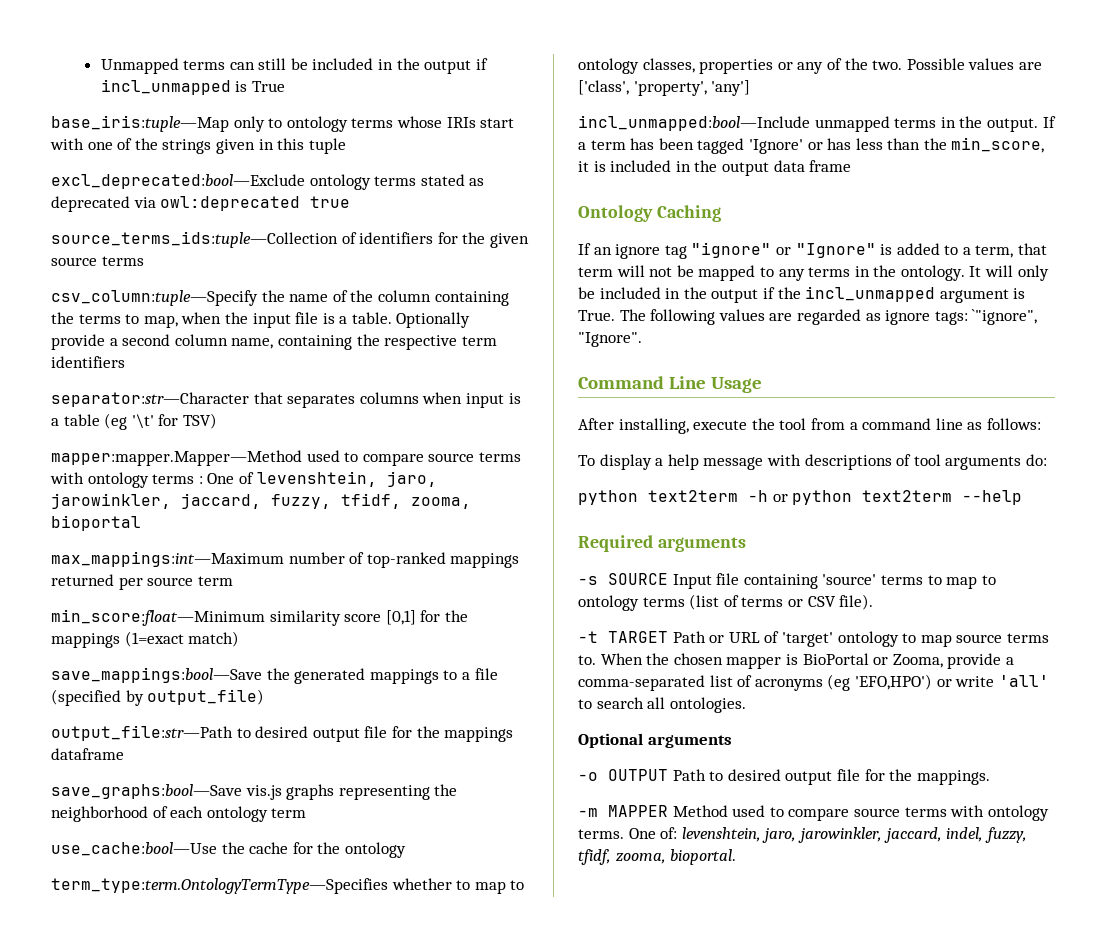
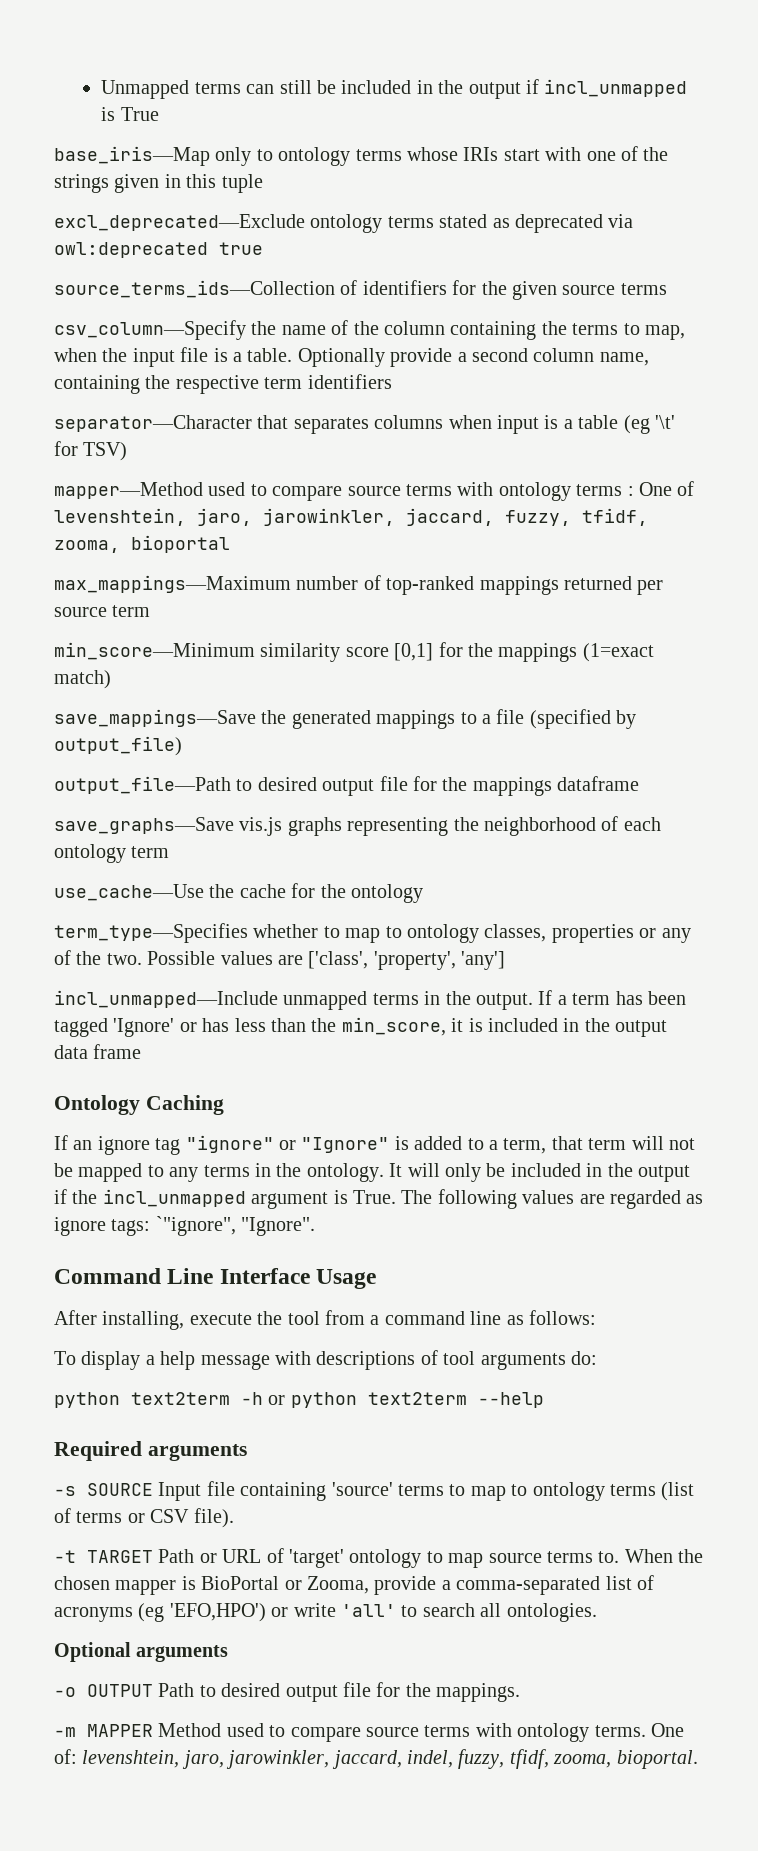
[51,115,229,132] base_iris:tuple—Map -> [54,146,210,166] base_iris—Map
[51,174,305,189] excl_deprecated:bool—Exclude -> [54,214,305,231] excl_deprecated—Exclude
[51,231,338,248] source_terms_ids:tuple—Collection -> [54,280,335,298] source_terms_ids—Collection
[51,290,258,306] csv_column:tuple—Specify -> [54,320,246,340] csv_column—Specify
[51,392,249,407] separator:str—Character -> [54,415,252,432] separator—Character
[51,450,302,466] mapper:mapper.Mapper—Method -> [54,482,203,499] mapper—Method
[51,551,284,567] max_mappings:int—Maximum -> [54,575,291,593] max_mappings—Maximum
[51,609,265,626] min_score:float—Minimum -> [54,642,255,660] min_score—Minimum
[51,667,262,683] save_mappings:bool—Save -> [54,709,256,727] save_mappings—Save
[51,725,233,741] output_file:str—Path -> [54,776,231,794] output_file—Path
[51,784,242,799] save_graphs:bool—Save -> [54,817,234,834] save_graphs—Save
[51,842,217,856] use_cache:bool—Use -> [54,884,204,901] use_cache—Use
[51,878,388,894] term_type:term.OntologyTermType—Specifies -> [54,923,248,943] term_type—Specifies
[578,115,810,131] incl_unmapped:bool—Include -> [54,990,278,1008] incl_unmapped—Include
(706, 382) none -> [219,1268,310,1284] Interface

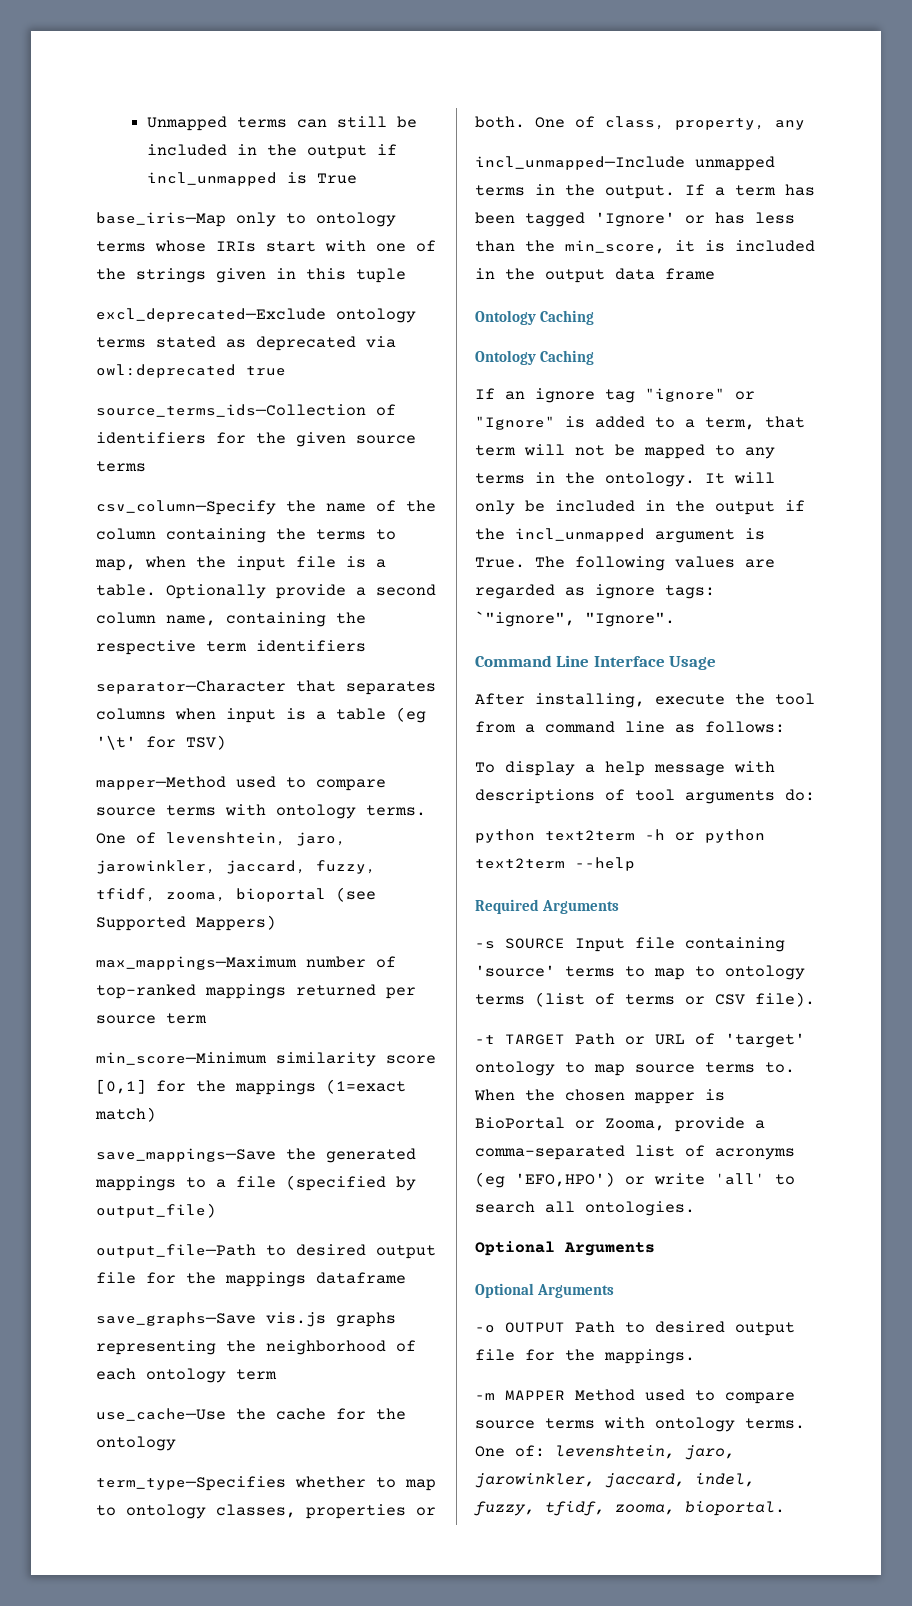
[576,484,634,496] terms : -> [366,805,426,816] terms.
(230, 544) none -> [336,887,376,902] [96,915,276,931] (see Supported Mappers)
[661,928,691,943] [54,950,506,970] any of the two. Possible values are ['class', 'property', 'any'] -> [475,116,805,130] both. One of class, property, any
(224, 1105) none -> [475,350,595,365] // Ontology Caching
[147,1444,247,1461] arguments -> [542,900,620,914] Arguments
[136,1645,229,1662] arguments -> [564,1242,655,1256] [475,1283,615,1298] Arguments // Optional Arguments

